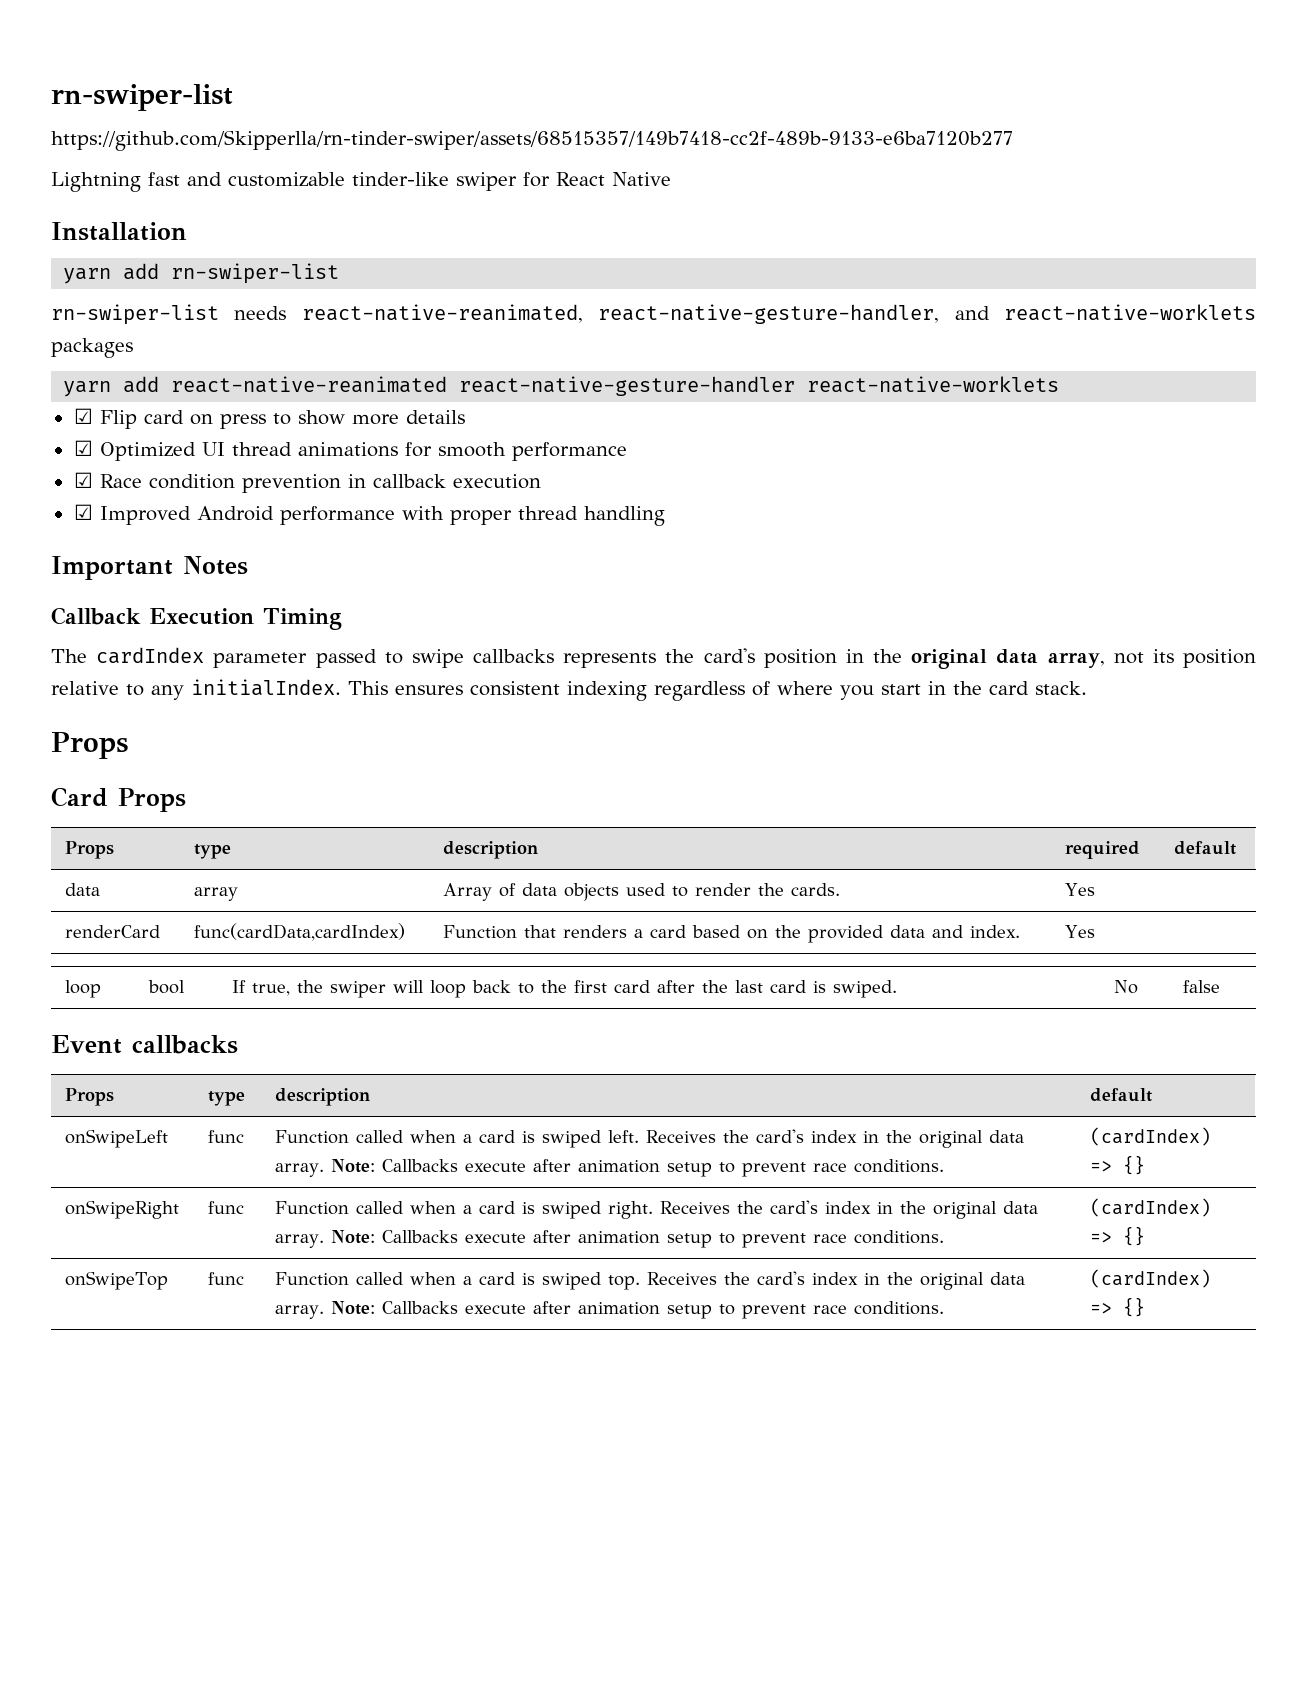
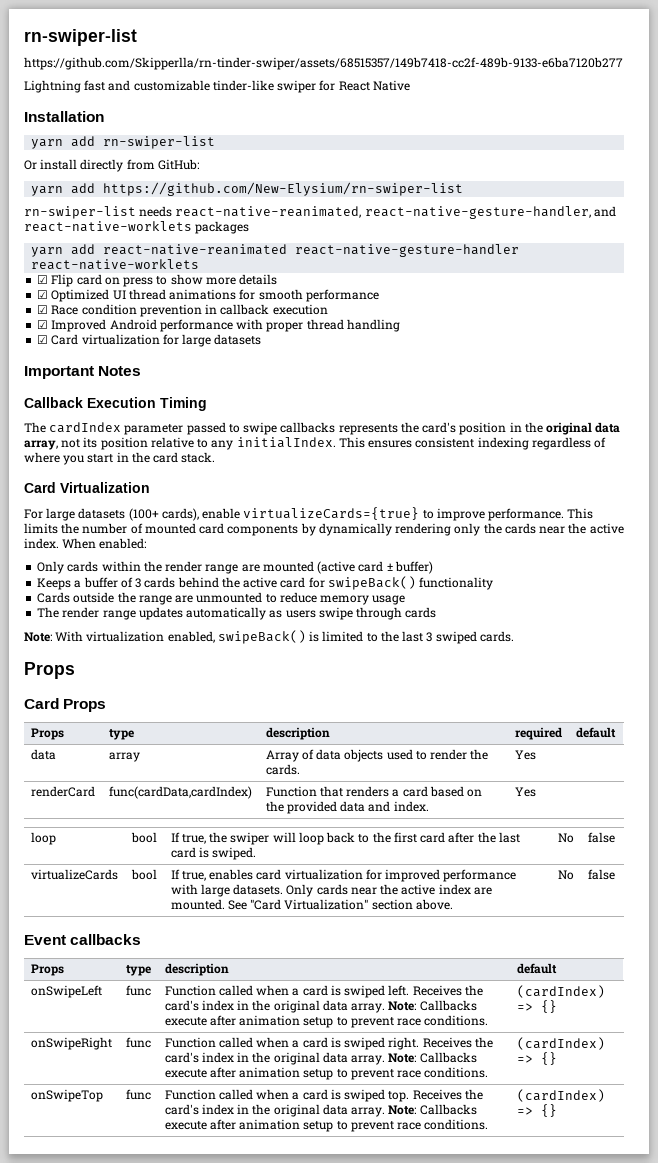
(340, 273) none -> [24,159,199,172] [31,182,464,196] // Or install directly from GitHub: // yarn add https://github.com/New-Elysium/rn-swiper-list
(665, 516) none -> [37,334,262,347] // ☑ Card virtualization for large datasets
(1087, 688) none -> [24,482,150,493] [24,507,594,521] [24,523,624,536] [24,538,147,549] [37,561,433,574] [37,576,494,590] [37,592,406,605] [37,607,437,620] [24,630,514,644] // Card Virtualization // For large datasets (100+ cards), enable virtualizeCards={true} to improve performance. This limits the number of mounted card components by dynamically rendering only the cards near the active index. When enabled: // Only cards within the render range are mounted (active card ± buffer) // Keeps a buffer of 3 cards behind the active card for swipeBack() functionality // Cards outside the range are unmounted to reduce memory usage // The render range updates automatically as users swipe through cards // Note: With virtualization enabled, swipeBack() is limited to the last 3 swiped cards.
(1221, 986) none -> [30,869,118,880] [130,869,157,880] [170,869,517,882] [170,884,492,897] [170,899,453,910] [557,870,574,880] [587,869,615,880] // virtualizeCards | bool | If true, enables card virtualization for improved performance with large datasets. Only cards near the active index are mounted. See "Card Virtualization" section above. | No | false

